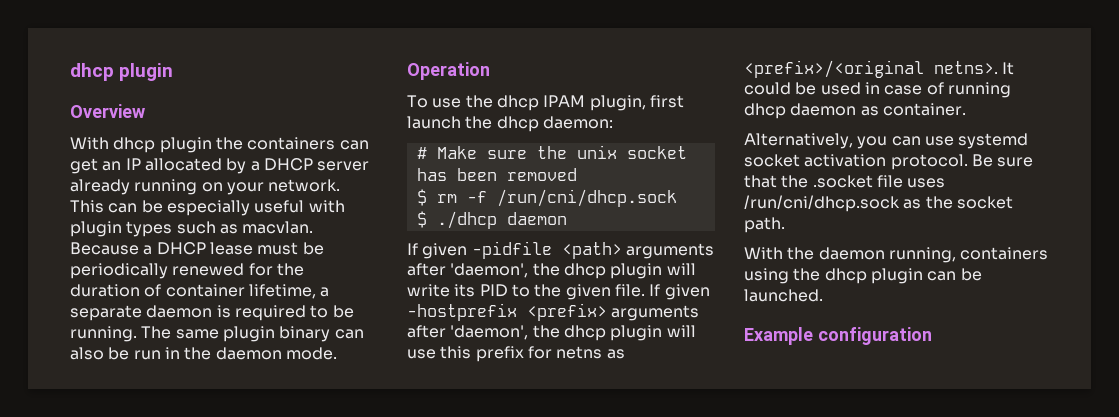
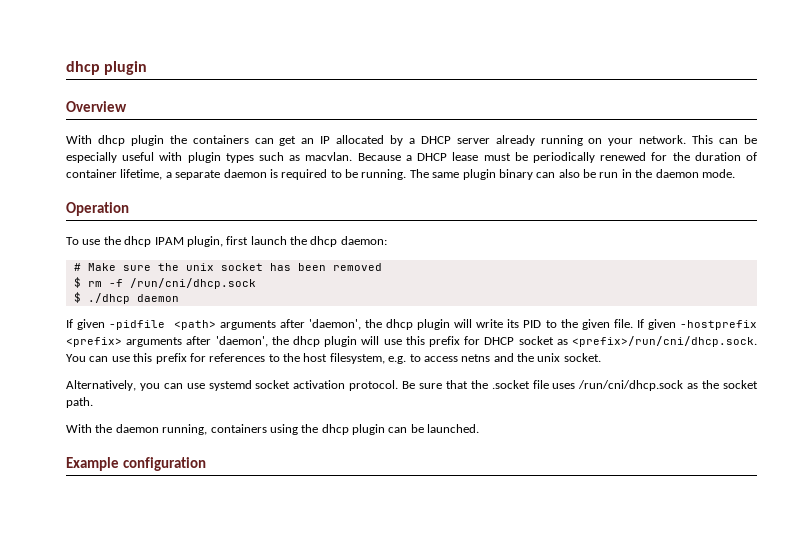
[556,346,625,359] [744,60,1015,78] [744,82,1011,98] [744,103,966,119] netns as <prefix>/<original netns>. It could be used in case of running dhcp daemon as container. -> [484,336,757,347] [66,353,601,364] DHCP socket as <prefix>/run/cni/dhcp.sock. You can use this prefix for references to the host filesystem, e.g. to access netns and the unix socket.

